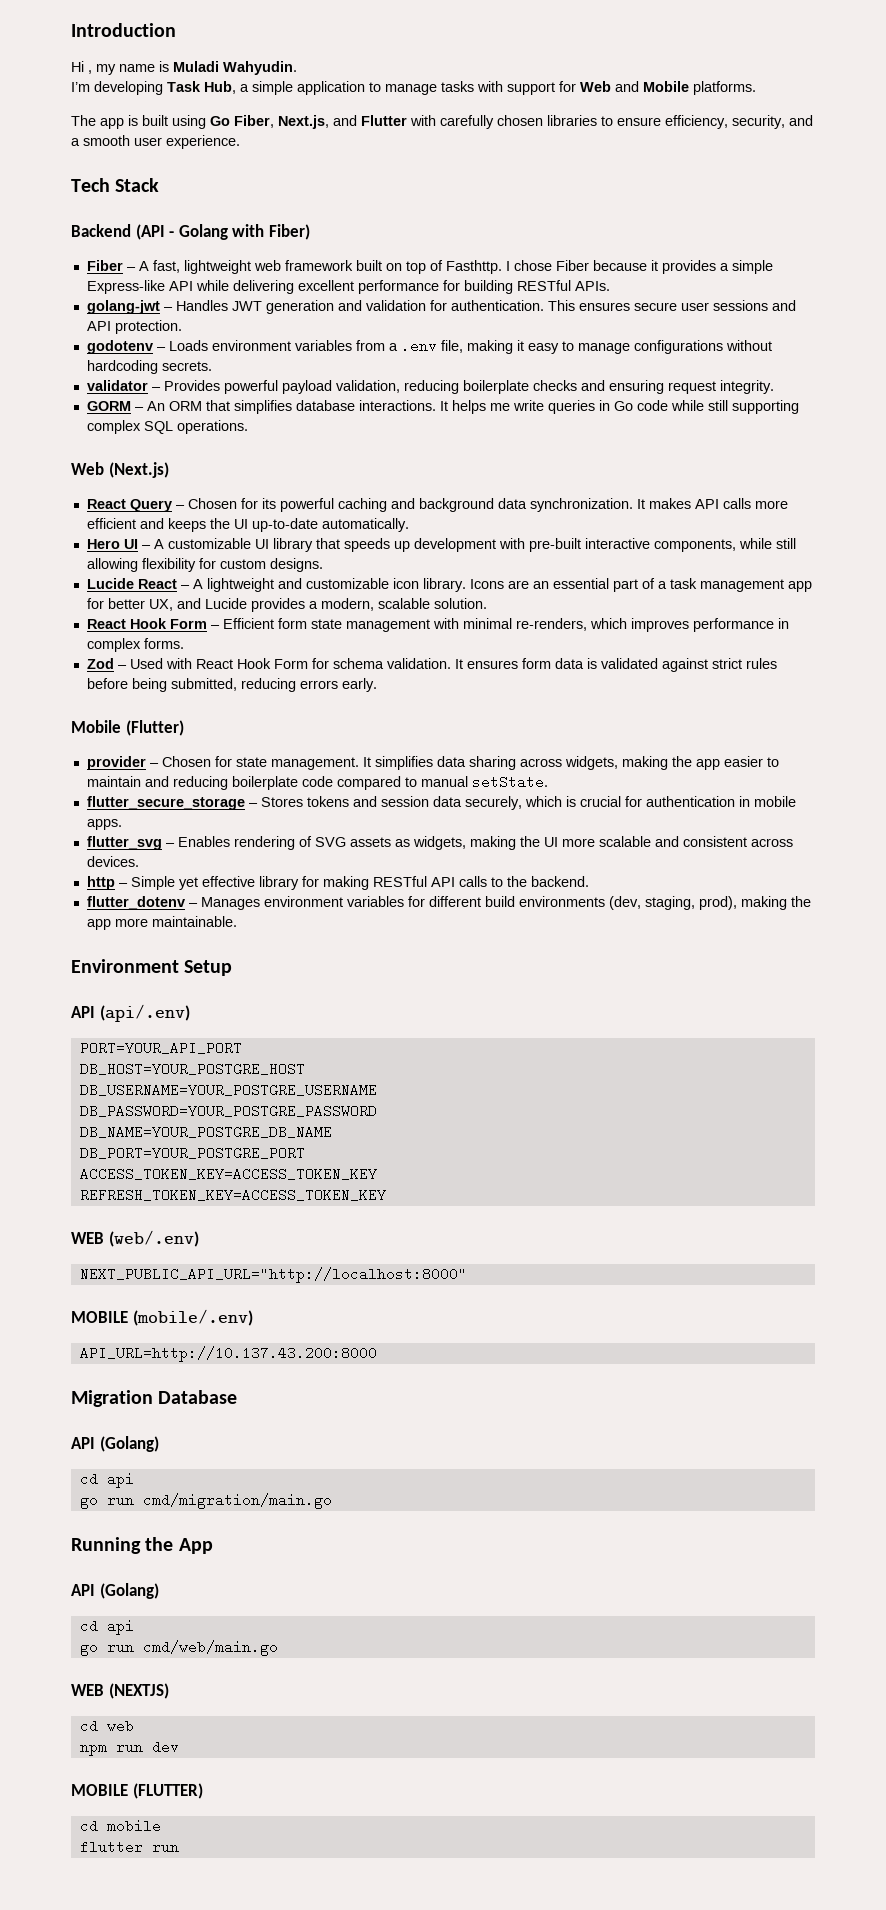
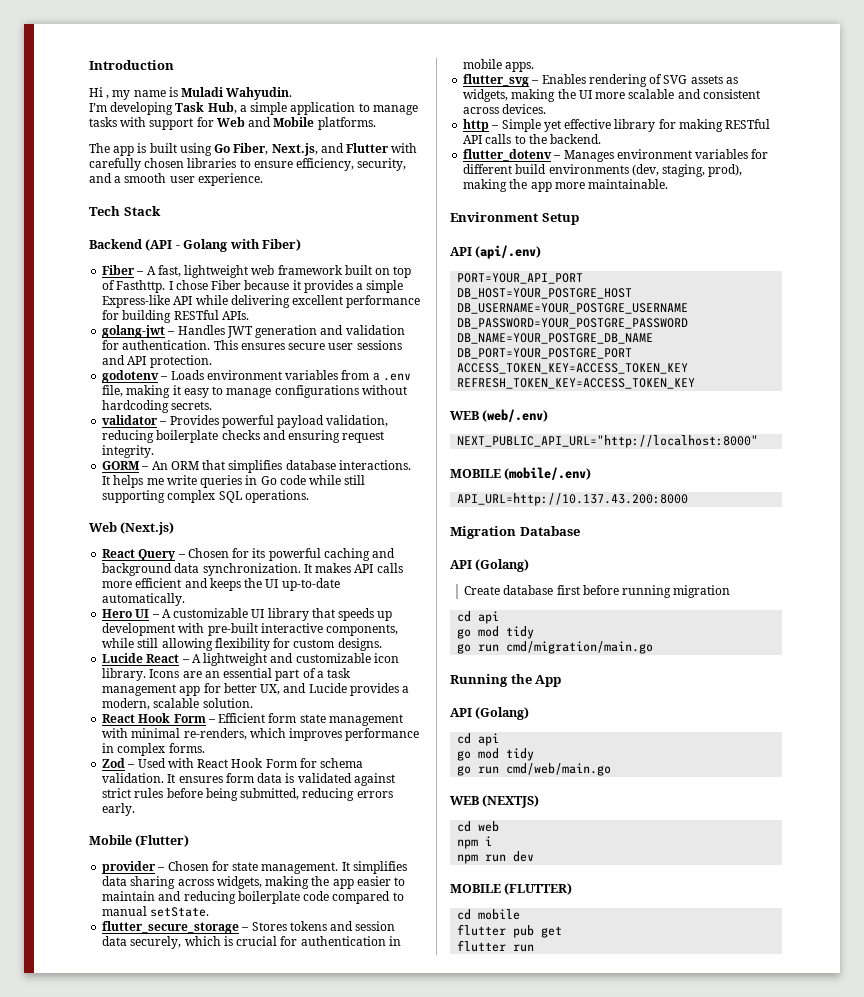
[79,1472,134,1488] // cd api -> [464,585,731,598] [457,611,500,624] [457,626,535,639] // Create database first before running migration // cd api // go mod tidy
(134, 1627) none -> [457,748,535,761] // go mod tidy
(134, 1726) none -> [457,836,493,849] // npm i
(161, 1826) none -> [457,924,563,938] // flutter pub get

